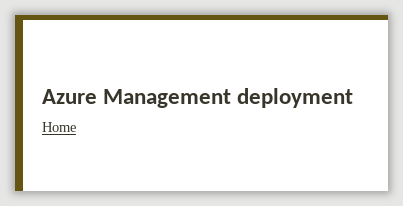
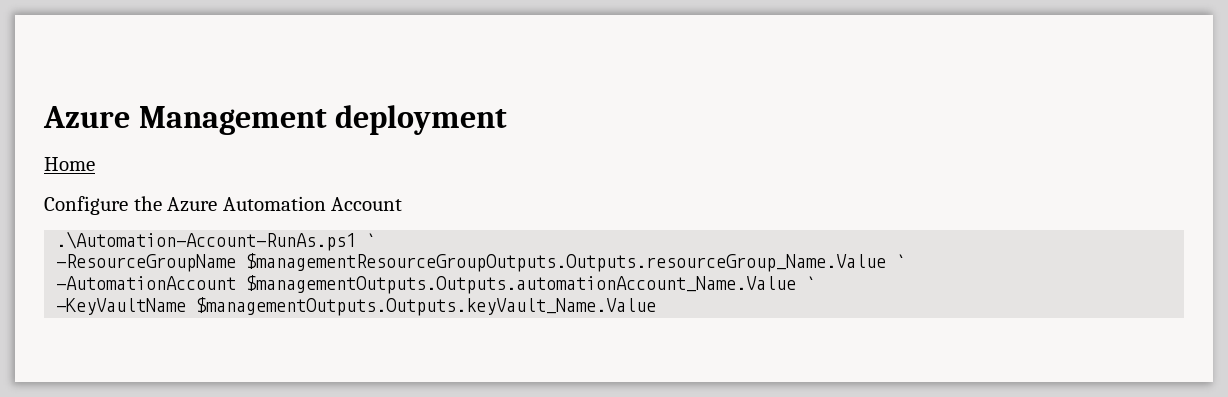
(76, 127) none -> [44,196,403,215] [56,231,377,251] [56,253,907,272] [56,275,817,294] [56,297,657,316] // Configure the Azure Automation Account // .\Automation-Account-RunAs.ps1 ` // -ResourceGroupName $managementResourceGroupOutputs.Outputs.resourceGroup_Name.Value ` // -AutomationAccount $managementOutputs.Outputs.automationAccount_Name.Value ` // -KeyVaultName $managementOutputs.Outputs.keyVault_Name.Value

